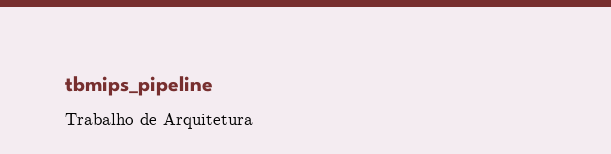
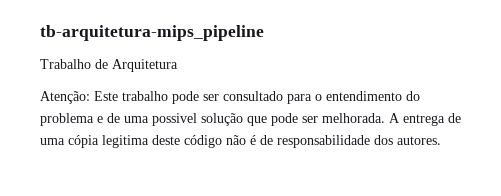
[65,76,213,96] tbmips_pipeline -> [40,25,264,41] tb-arquitetura-mips_pipeline
(253, 121) none -> [40,91,420,104] [40,113,461,126] [40,135,441,148] // Atenção: Este trabalho pode ser consultado para o entendimento do problema e de uma possivel solução que pode ser melhorada. A entrega de uma cópia legitima deste código não é de responsabilidade dos autores.

